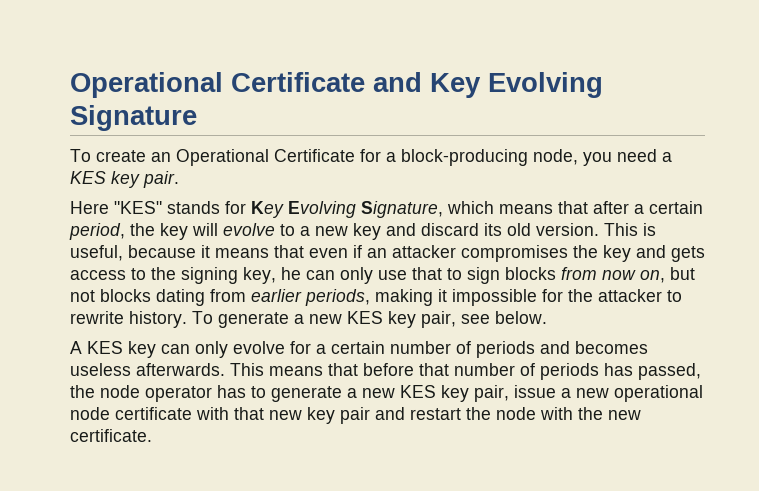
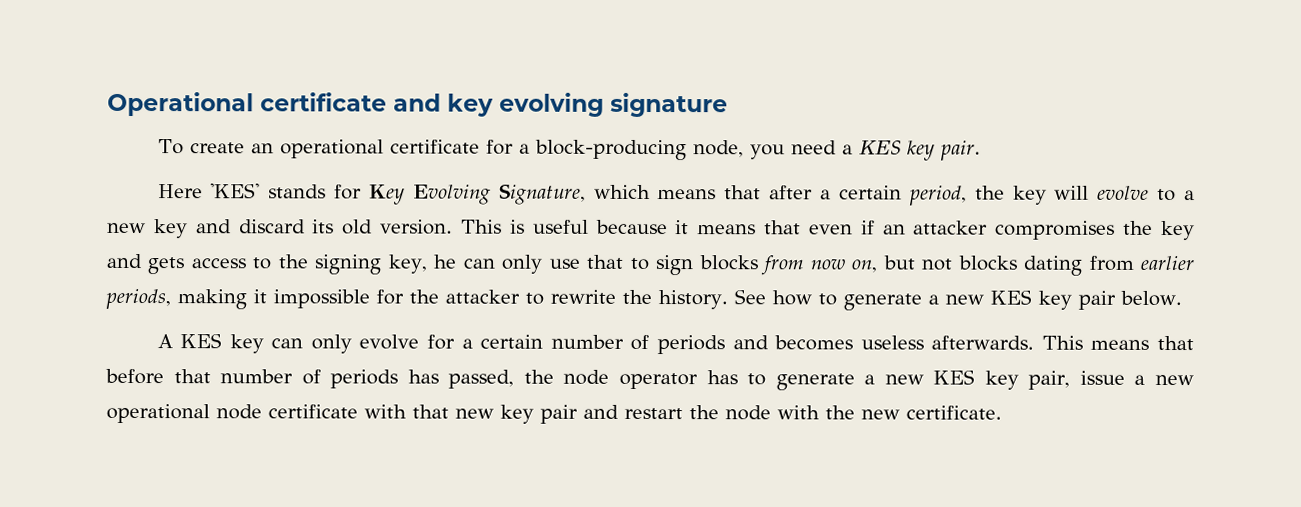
[70,72,603,98] [70,105,197,131] Operational Certificate and Key Evolving Signature -> [107,91,728,118] Operational certificate and key evolving signature
[176,149,355,166] Operational Certificate -> [279,139,480,159] operational certificate
[114,201,162,214] "KES" -> [210,183,261,199] 'KES'
[70,245,123,261] useful, -> [532,219,589,234] useful
[129,311,490,328] history. To generate a new KES key pair, see -> [622,289,1116,311] the history. See how to generate a new KES key pair

